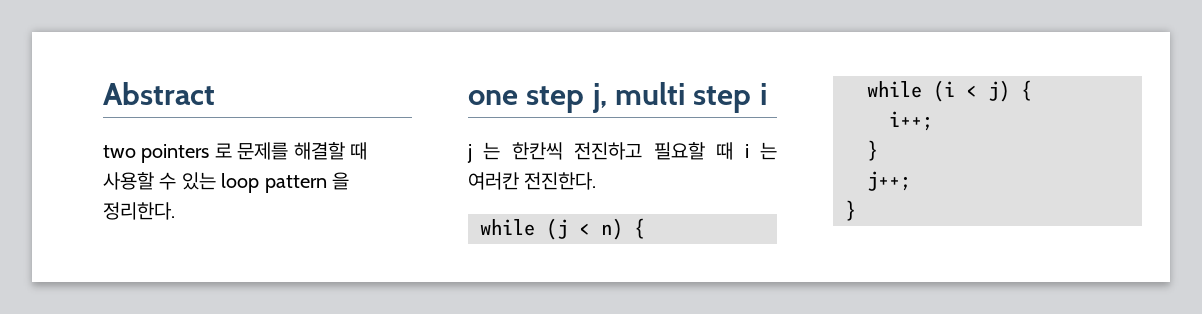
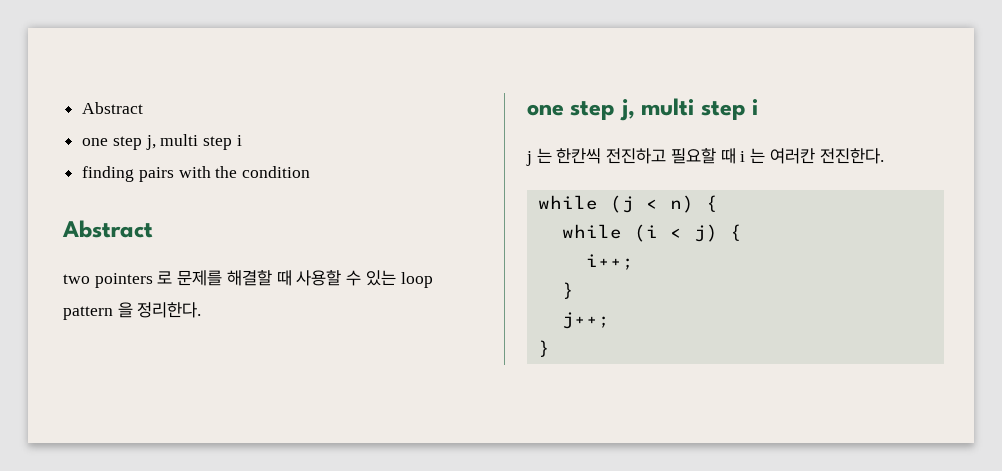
[103,82,215,105] Abstract -> [82,102,144,114] [82,134,242,150] [82,166,311,182] [62,220,153,238] Abstract // one step j, multi step i // finding pairs with the condition // Abstract

